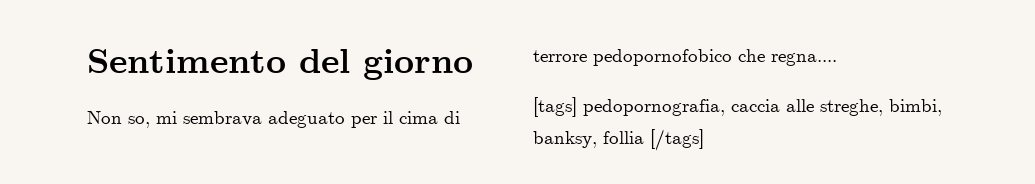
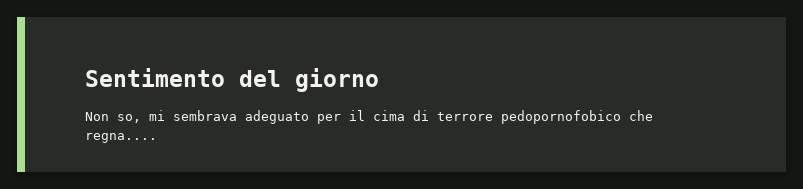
[533,97,942,117] [533,129,704,151] // [tags] pedopornografia, caccia alle streghe, bimbi, banksy, follia [/tags] -> (157, 138) none

